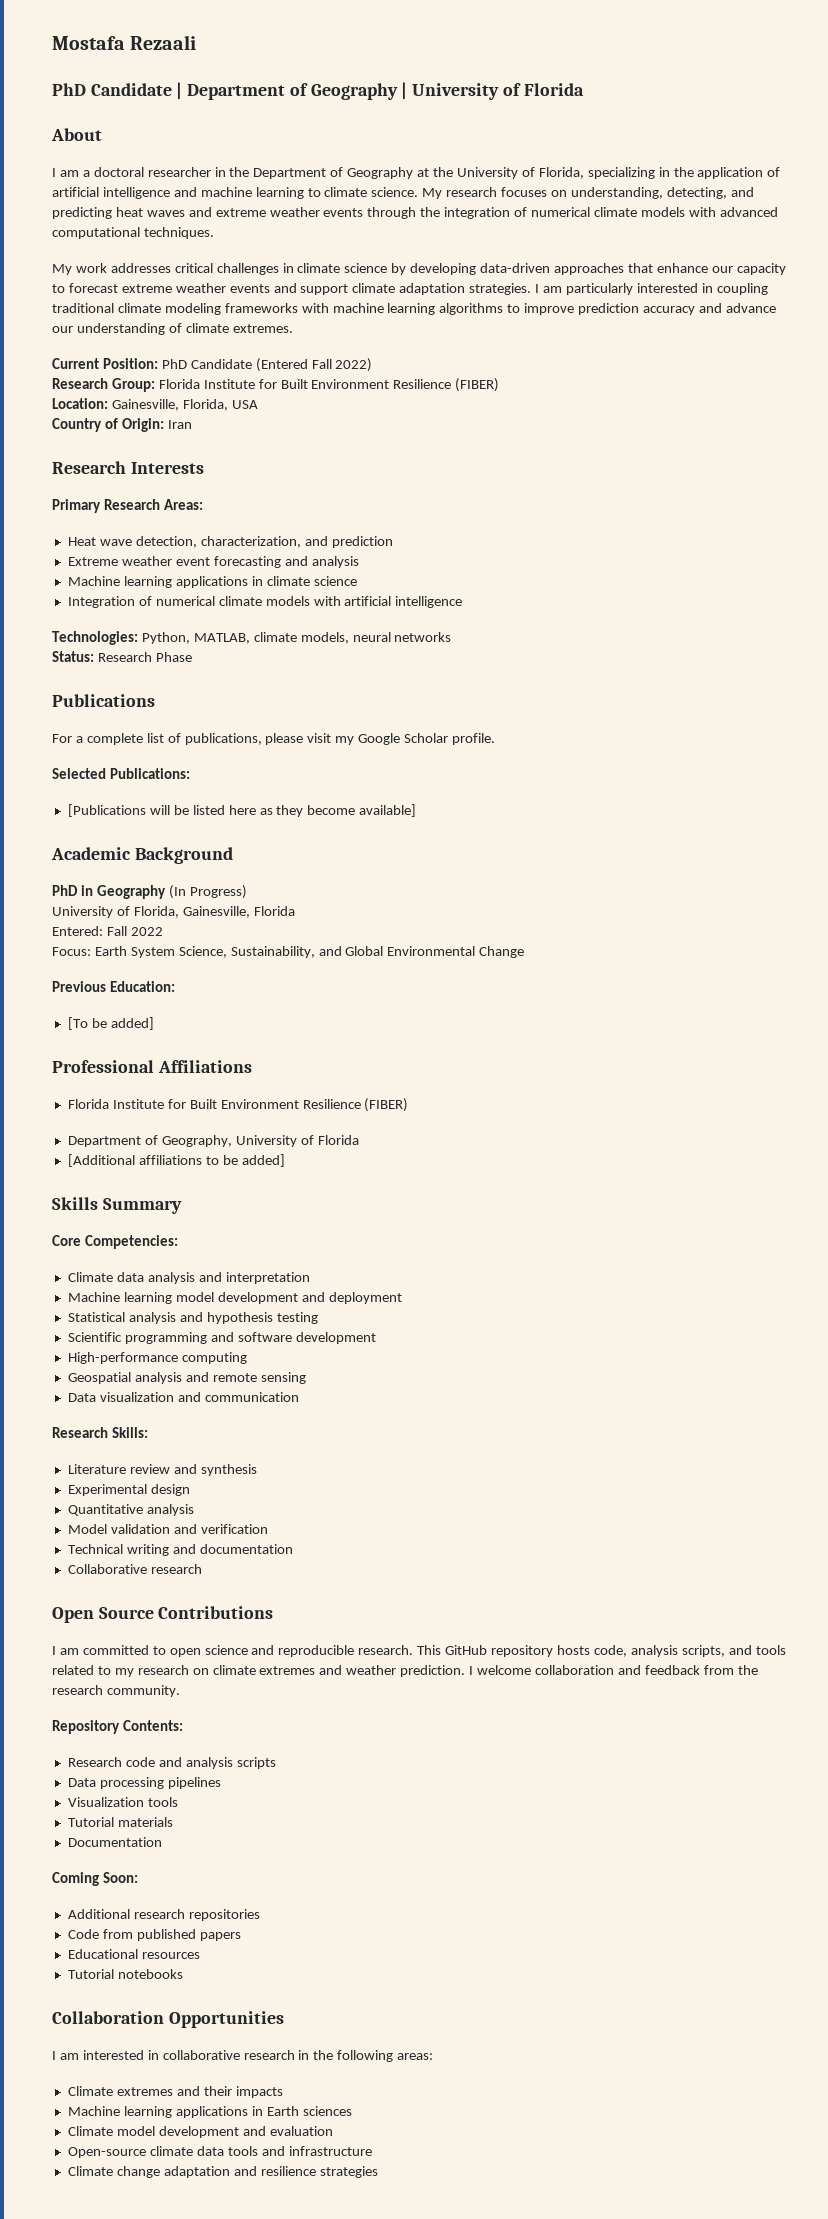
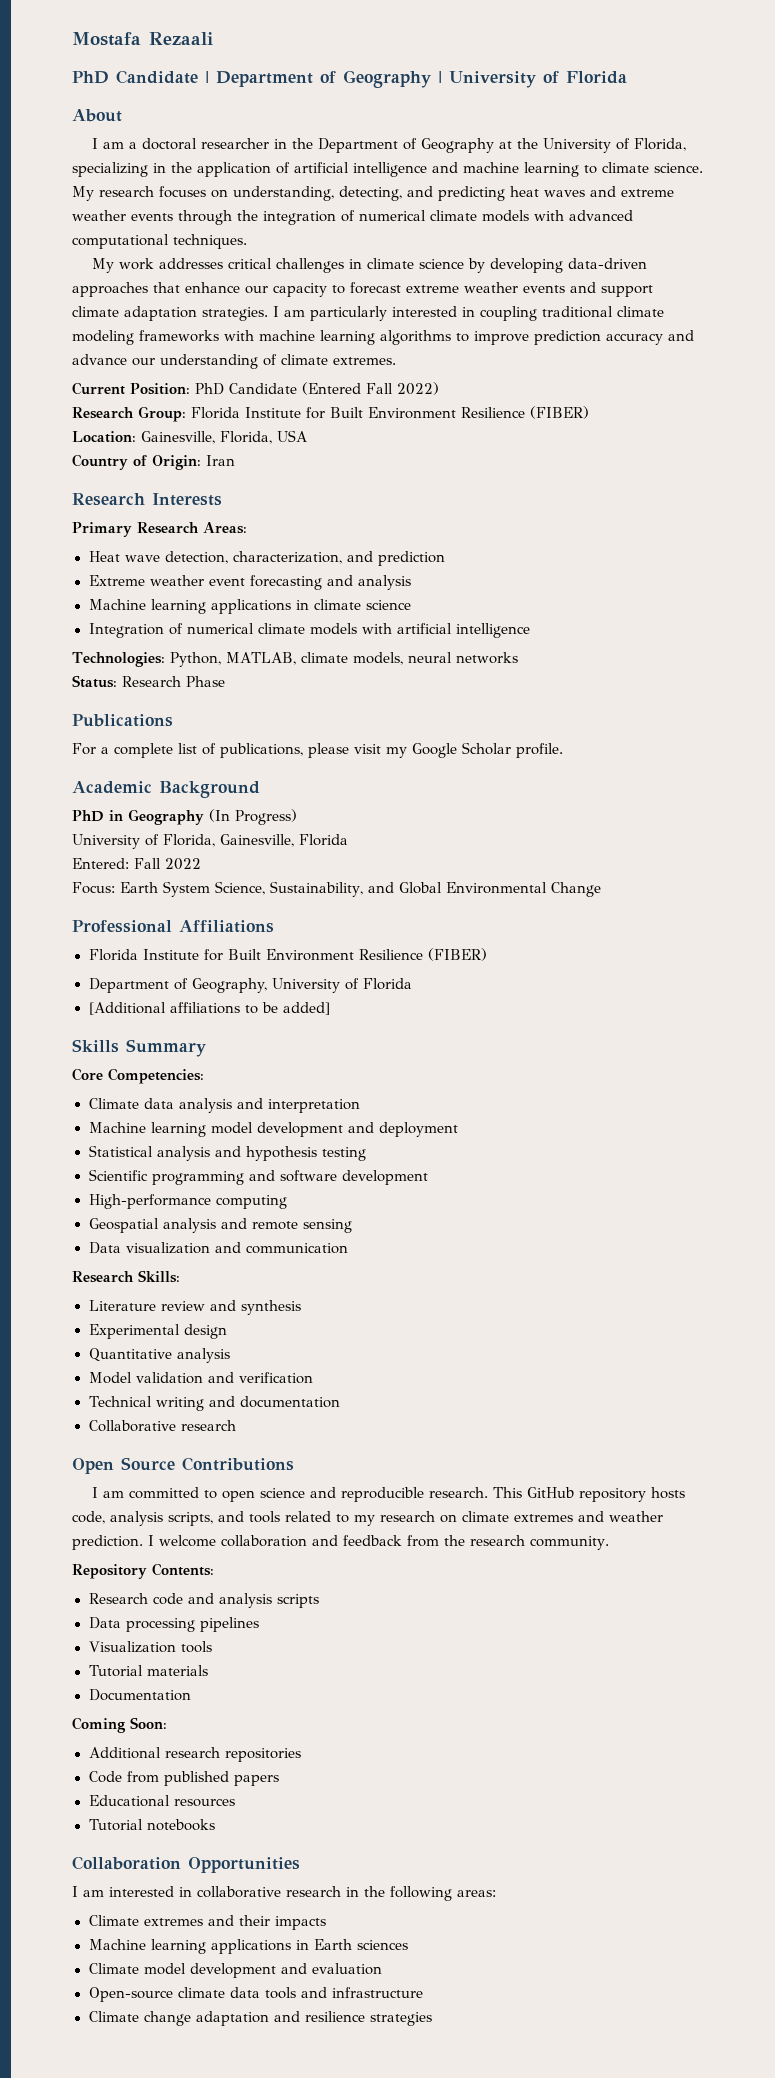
[52,768,190,779] [67,804,417,817] // Selected Publications: // [Publications will be listed here as they become available] -> (563, 750) none
[52,981,175,992] [67,1017,154,1030] // Previous Education: // [To be added] -> (601, 889) none

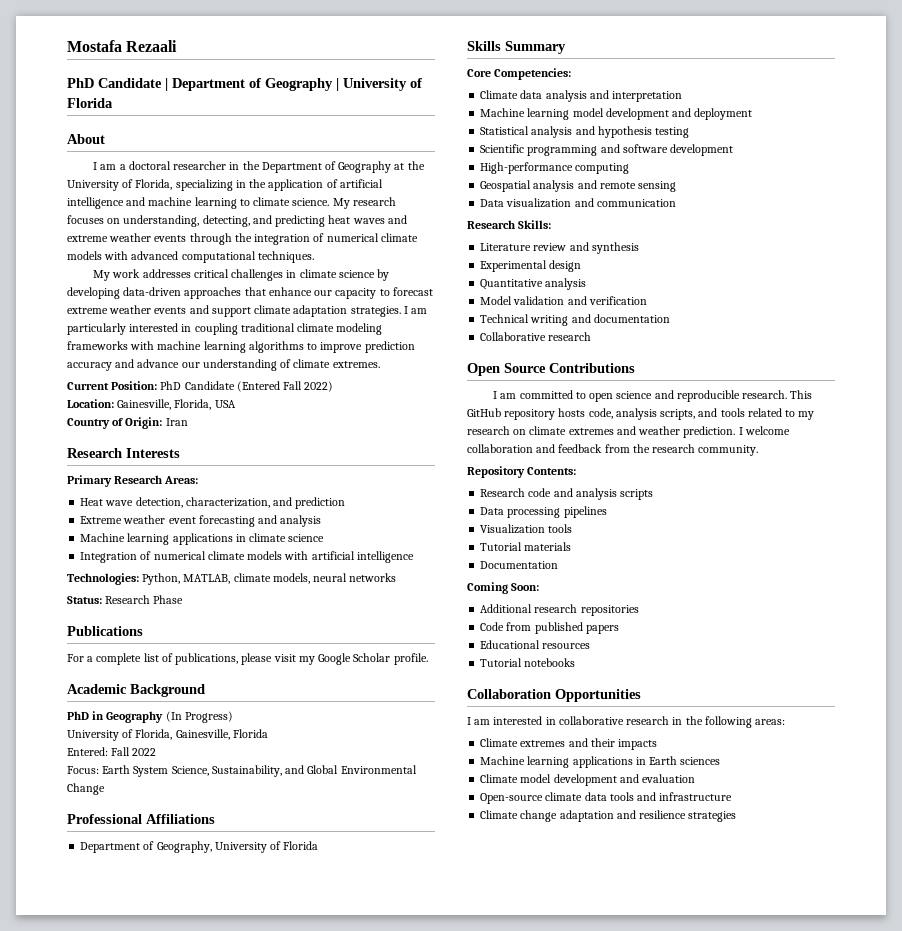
[72,406,589,422] // Research Group: Florida Institute for Built Environment Resilience (FIBER) -> (334, 386) none
[88,948,487,961] // Florida Institute for Built Environment Resilience (FIBER) -> (215, 819) none
[88,1002,330,1015] // [Additional affiliations to be added] -> (319, 845) none

